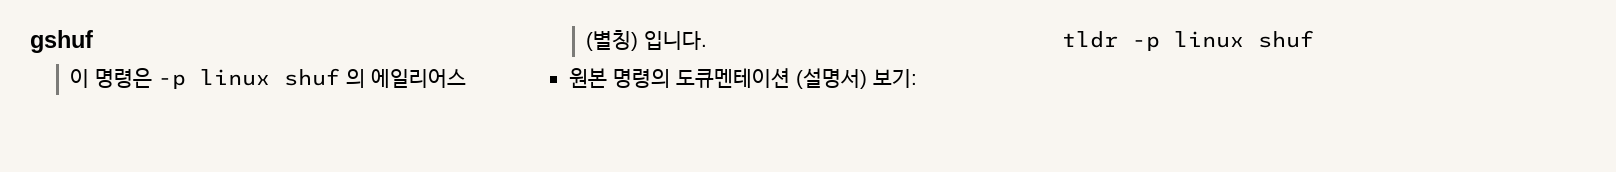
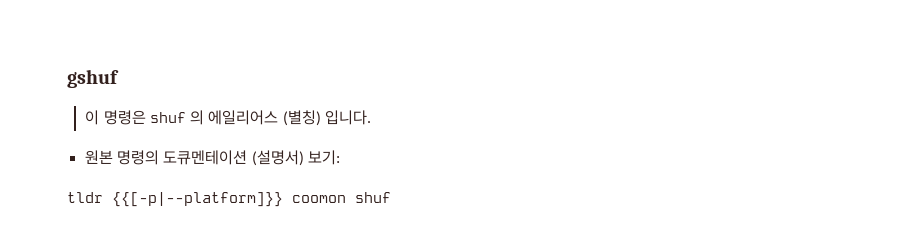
[158,69,271,89] -p linux -> (146, 117) none
[1132,31,1244,51] -p linux -> [112,192,346,207] {{[-p|--platform]}} coomon

